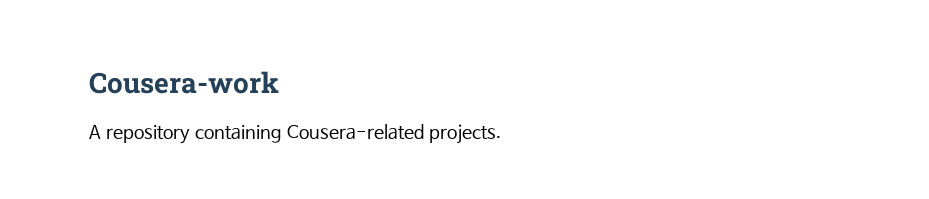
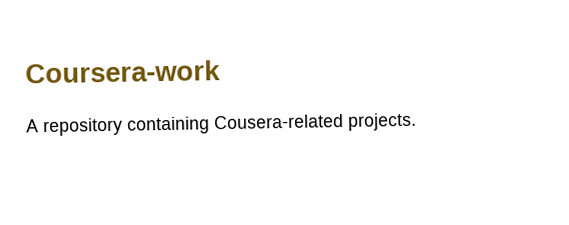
[89,71,279,94] Cousera-work -> [25,60,221,84] Coursera-work

